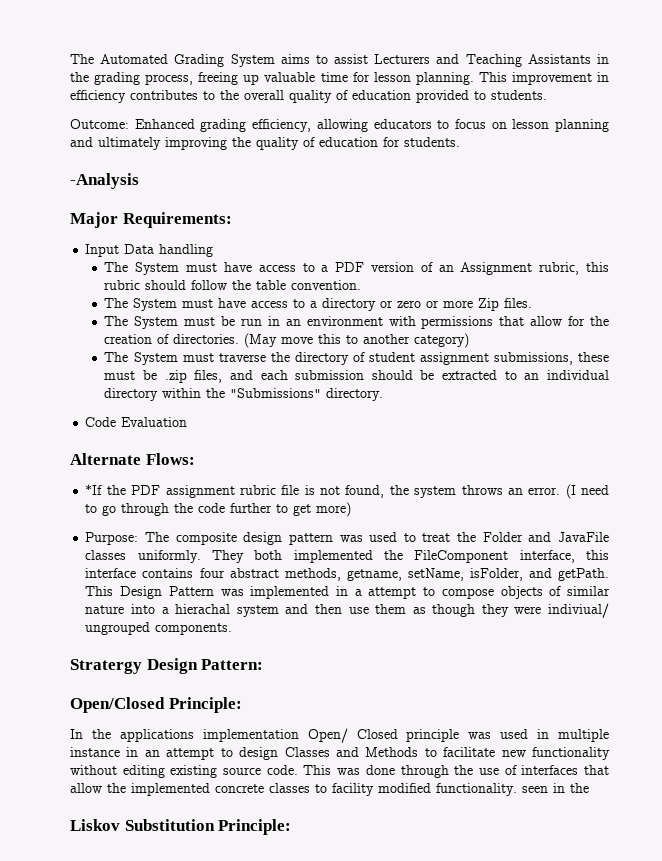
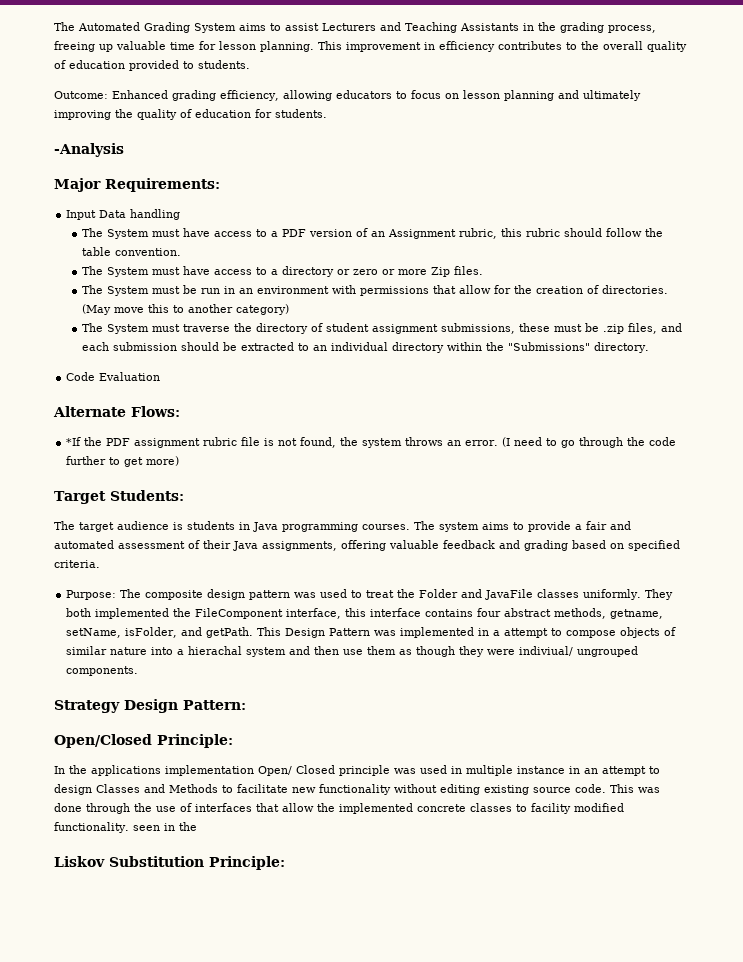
(352, 509) none -> [54,490,184,504] [54,521,631,532] [54,540,680,551] [54,560,100,568] // Target Students: // The target audience is students in Java programming courses. The system aims to provide a fair and automated assessment of their Java assignments, offering valuable feedback and grading based on specified criteria.
[70,659,142,674] Stratergy -> [54,700,120,713] Strategy

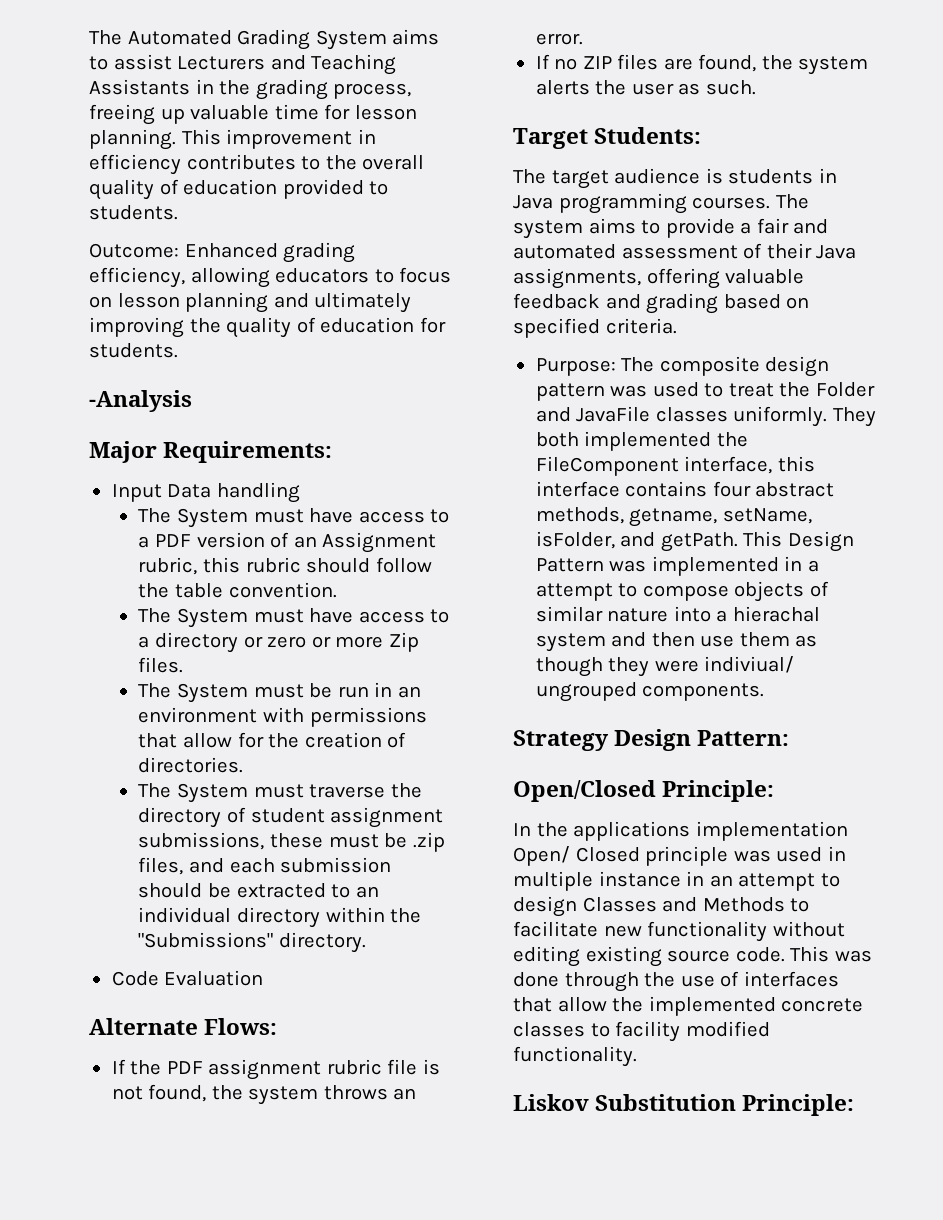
[81,304,289,315] (May move this to another category) -> (244, 765) none
[66,437,82,446] *If -> [111,1059,126,1074] If
[502,437,677,448] [66,456,180,467] (I need to go through the code further to get more) -> [535,54,869,75] [535,80,756,95] // If no ZIP files are found, the system alerts the user as such.
[132,822,197,831] seen in the -> (637, 1056) none

